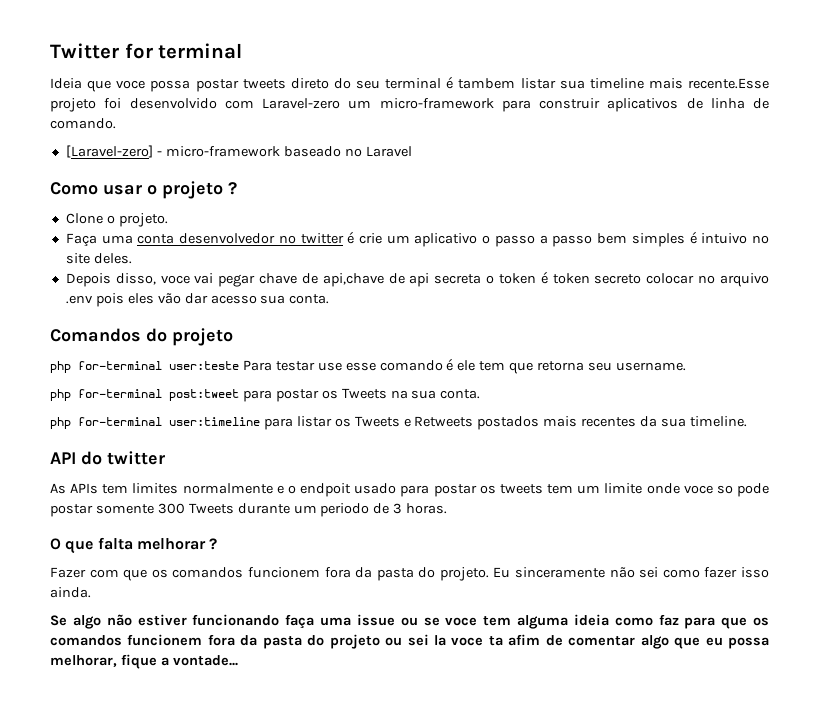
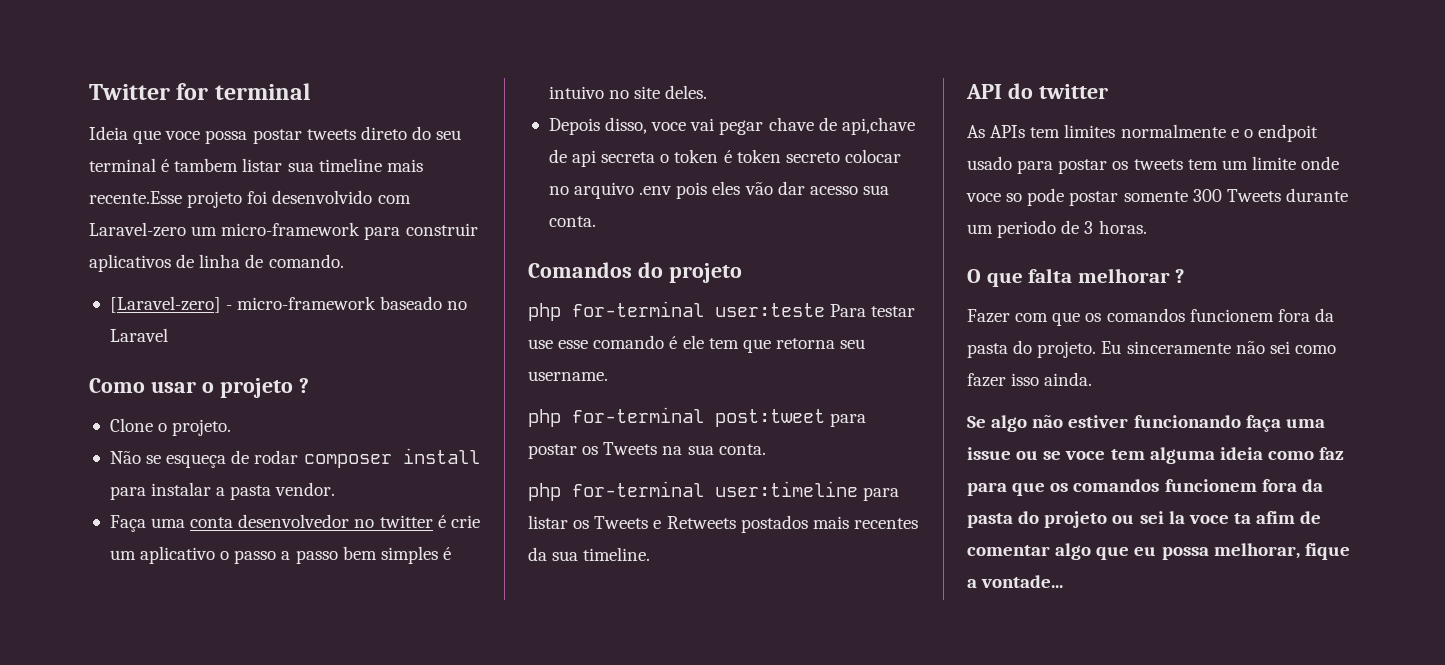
(168, 220) none -> [109,448,480,468] [109,482,336,500] // Não se esqueça de rodar composer install para instalar a pasta vendor.

